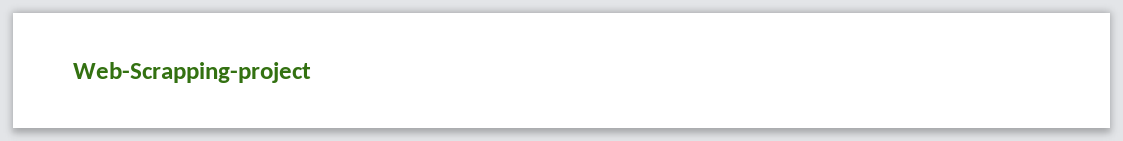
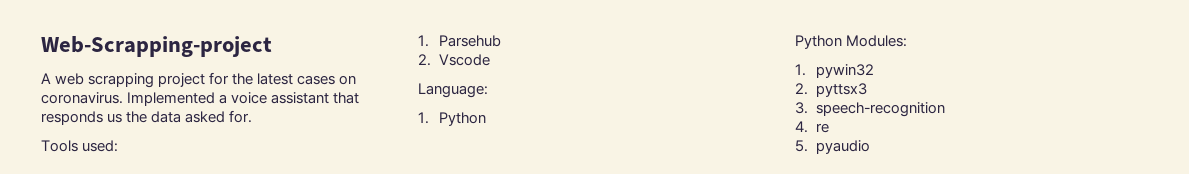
(311, 72) none -> [41,72,357,88] [41,92,360,106] [41,110,253,125] [41,140,119,152] [418,35,502,47] [418,54,491,66] [418,83,488,98] [418,112,487,126] [795,35,908,49] [795,64,875,78] [795,83,868,97] [795,102,946,117] [795,121,830,133] [795,140,871,154] // A web scrapping project for the latest cases on coronavirus. Implemented a voice assistant that responds us the data asked for. // Tools used: // 1. Parsehub // 2. Vscode // Language: // 1. Python // Python Modules: // 1. pywin32 // 2. pyttsx3 // 3. speech-recognition // 4. re // 5. pyaudio

